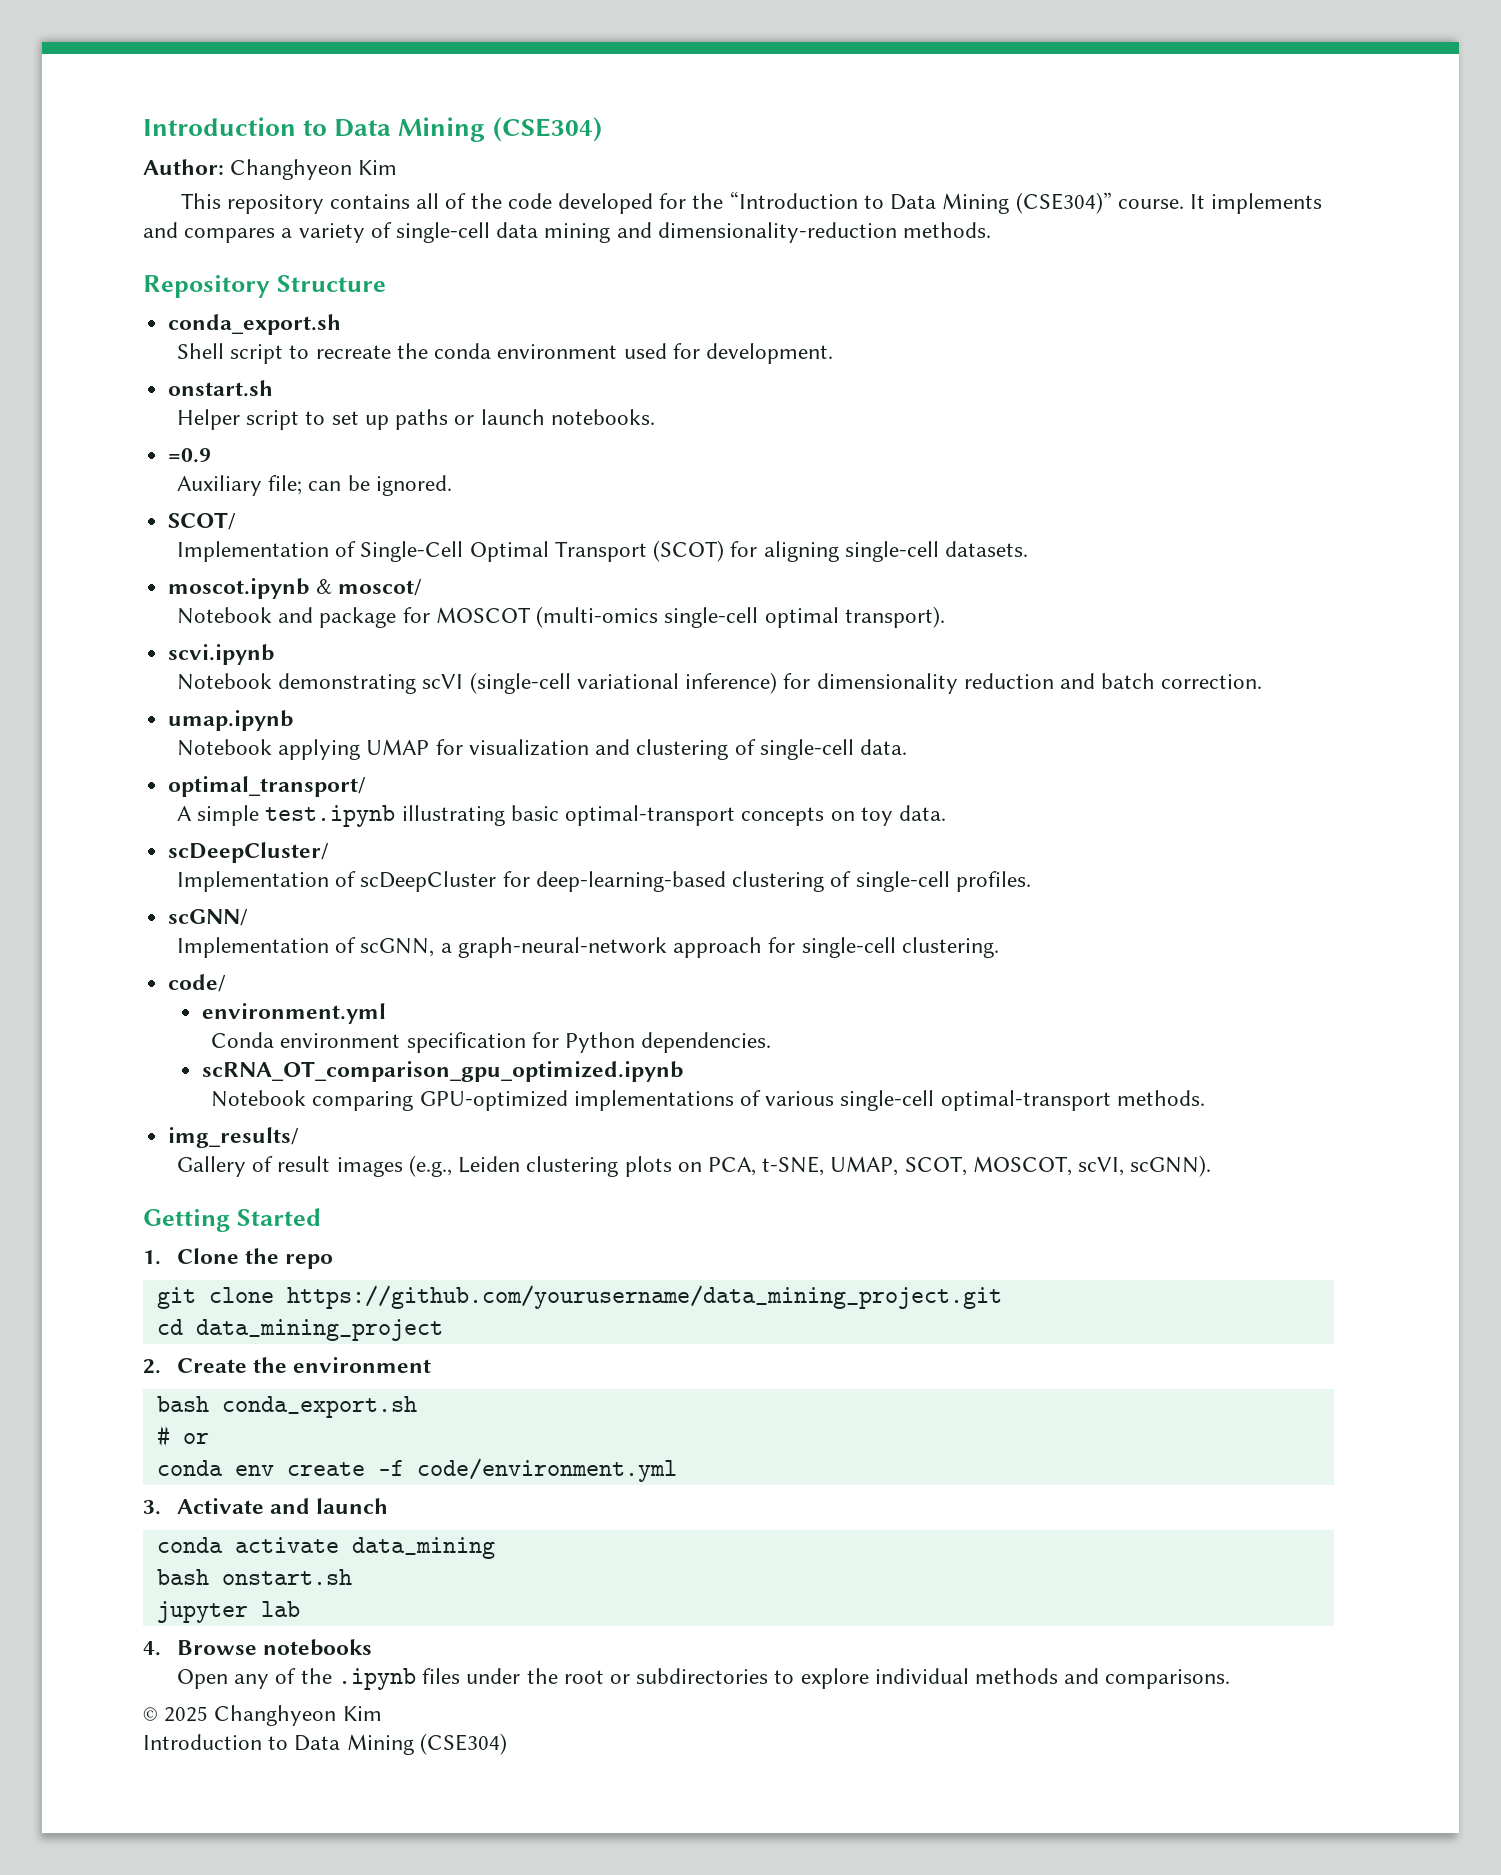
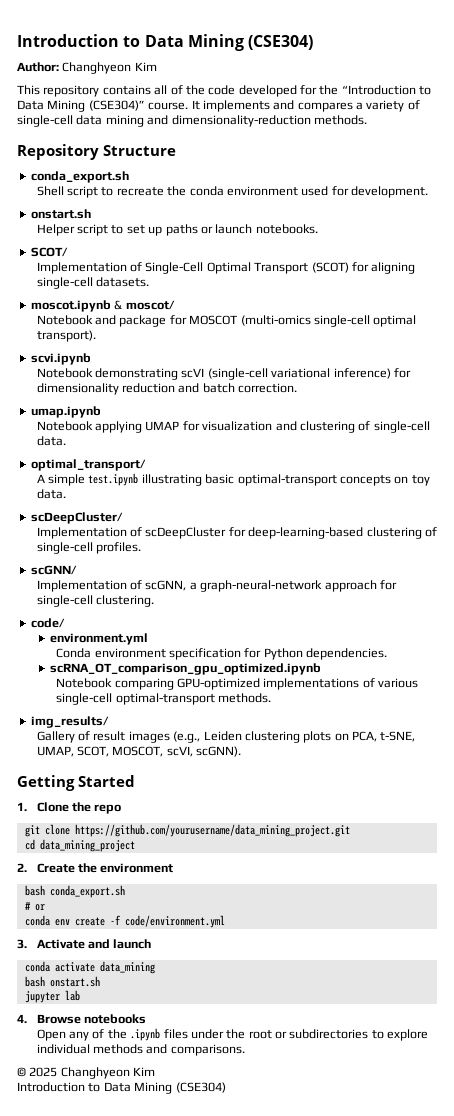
[168,448,212,463] [177,475,452,496] // =0.9 // Auxiliary file; can be ignored. -> (318, 229) none

